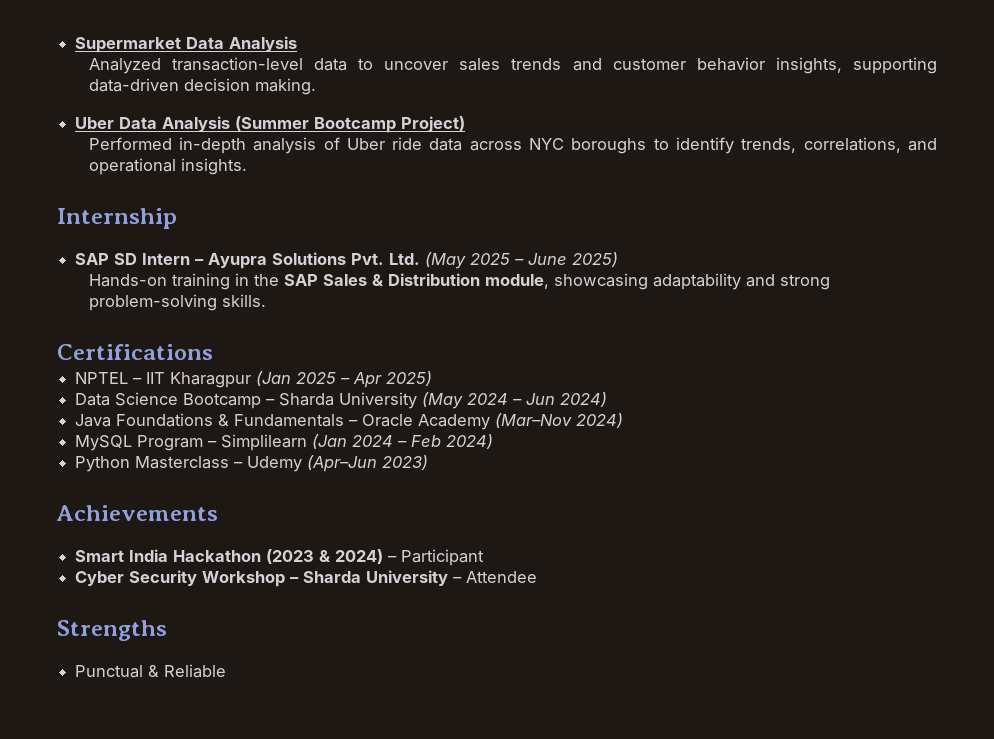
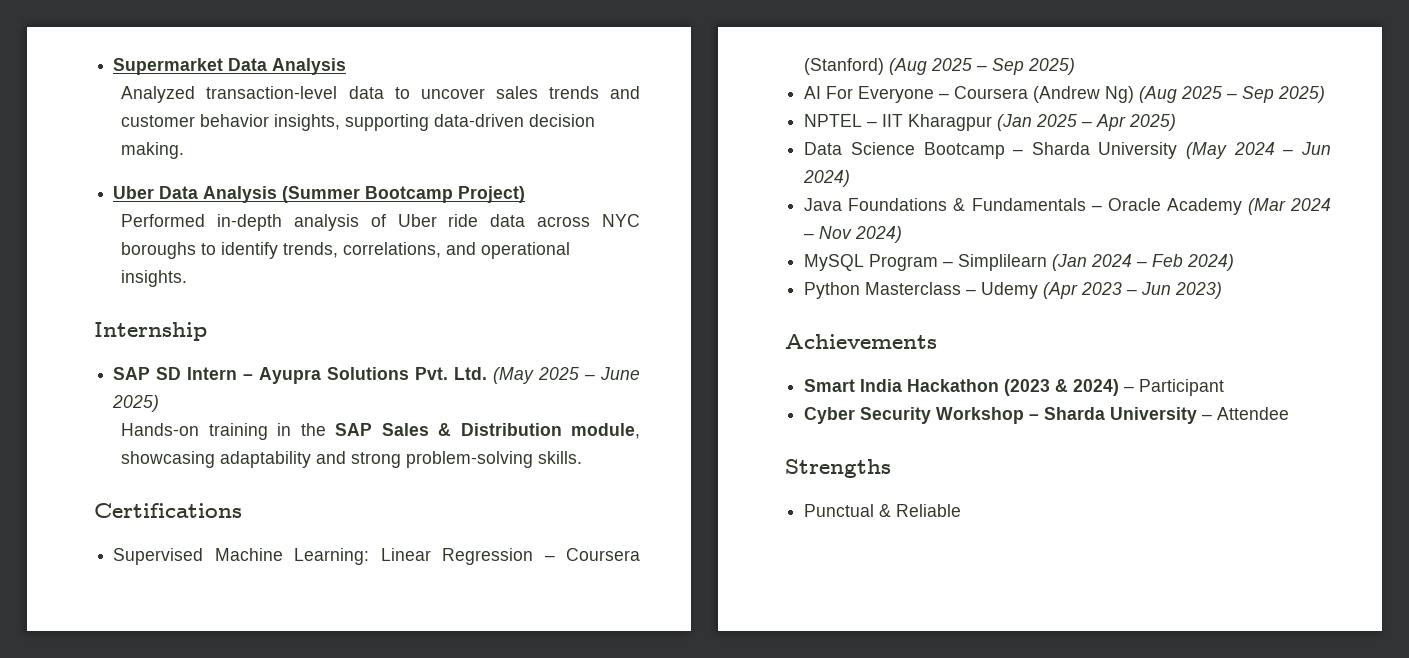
(213, 352) none -> [113,548,640,565] [804,58,1076,75] [804,86,1326,103] // Supervised Machine Learning: Linear Regression – Coursera (Stanford) (Aug 2025 – Sep 2025) // AI For Everyone – Coursera (Andrew Ng) (Aug 2025 – Sep 2025)
[495,413,573,428] (Mar–Nov -> [1247,198,1331,215] [803,226,853,239] (Mar 2024 – Nov
[307,455,378,472] (Apr–Jun -> [1043,282,1172,299] (Apr 2023 – Jun

